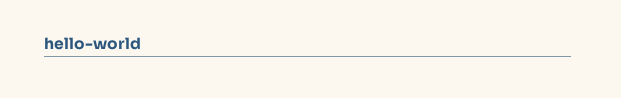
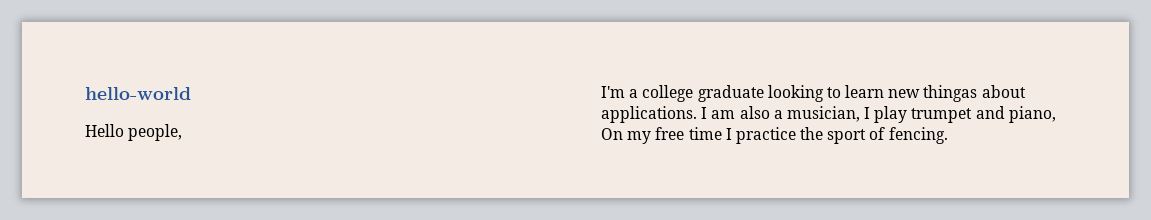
(141, 43) none -> [85,124,183,141] [601,85,1026,102] [601,106,1056,123] [601,127,948,144] // Hello people, // I'm a college graduate looking to learn new thingas about applications. I am also a musician, I play trumpet and piano, On my free time I practice the sport of fencing.

